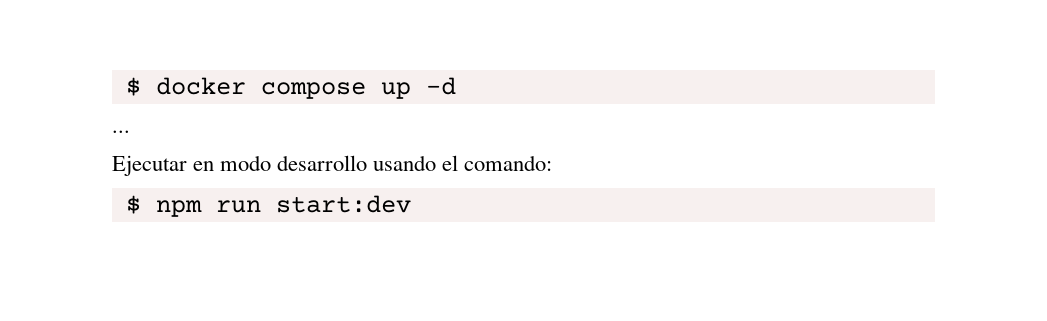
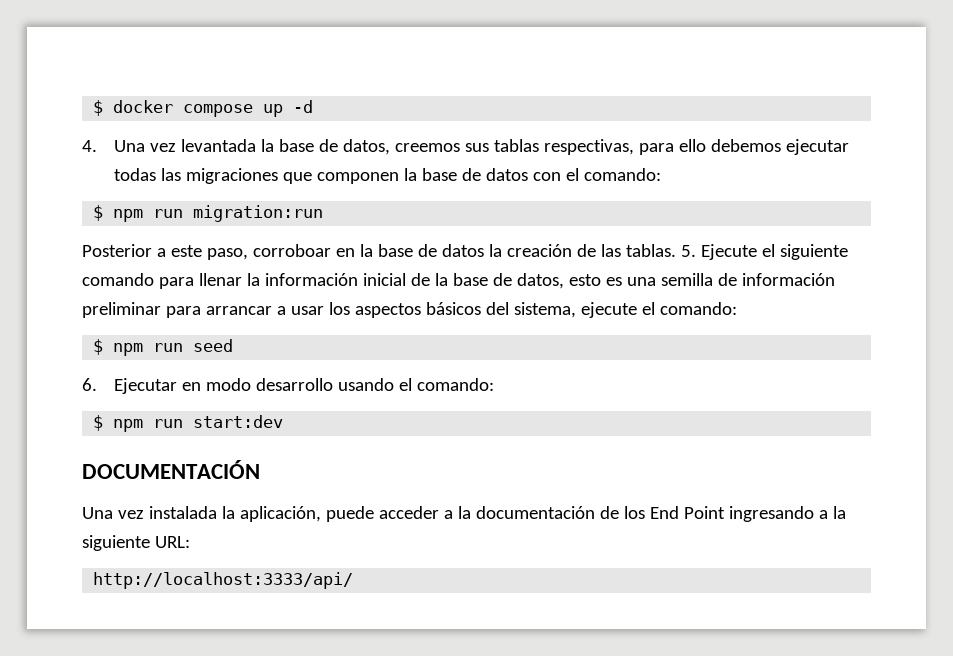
[112,130,130,133] ... // -> [82,139,850,155] [114,168,662,184] [93,205,324,222] [82,244,848,260] [82,273,835,289] [82,302,737,318] [93,339,234,356] [82,378,97,391] 4. Una vez levantada la base de datos, creemos sus tablas respectivas, para ello debemos ejecutar todas las migraciones que componen la base de datos con el comando: // $ npm run migration:run // Posterior a este paso, corroboar en la base de datos la creación de las tablas. 5. Ejecute el siguiente comando para llenar la información inicial de la base de datos, esto es una semilla de información preliminar para arrancar a usar los aspectos básicos del sistema, ejecute el comando: // $ npm run seed // 6.
(411, 204) none -> [82,460,260,479] [82,506,846,522] [82,535,190,551] [93,572,354,589] // DOCUMENTACIÓN // Una vez instalada la aplicación, puede acceder a la documentación de los End Point ingresando a la siguiente URL: // http://localhost:3333/api/

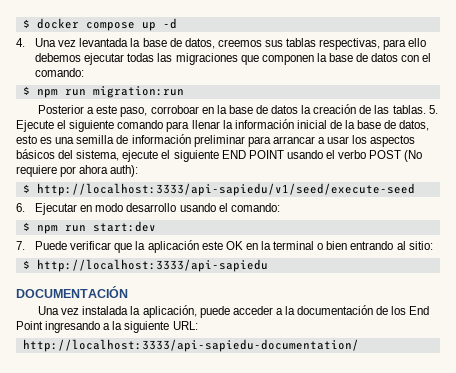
[659,302,737,315] [93,339,234,356] comando: // $ npm run seed -> [173,150,423,162] [16,165,139,177] [22,183,415,196] siguiente END POINT usando el verbo POST (No requiere por ahora auth): // $ http://localhost:3333/api-sapiedu/v1/seed/execute-seed
(284, 421) none -> [16,240,433,253] [22,259,268,272] // 7. Puede verificar que la aplicación este OK en la terminal o bien entrando al sitio: // $ http://localhost:3333/api-sapiedu
[93,572,354,589] http://localhost:3333/api/ -> [22,339,359,352] http://localhost:3333/api-sapiedu-documentation/

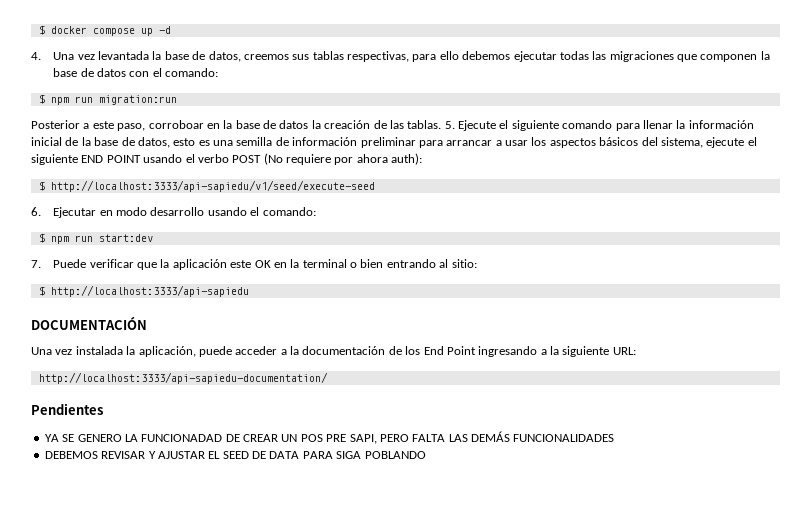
(359, 345) none -> [31,403,103,415] [44,431,615,444] [44,451,426,459] // Pendientes // YA SE GENERO LA FUNCIONADAD DE CREAR UN POS PRE SAPI, PERO FALTA LAS DEMÁS FUNCIONALIDADES // DEBEMOS REVISAR Y AJUSTAR EL SEED DE DATA PARA SIGA POBLANDO

